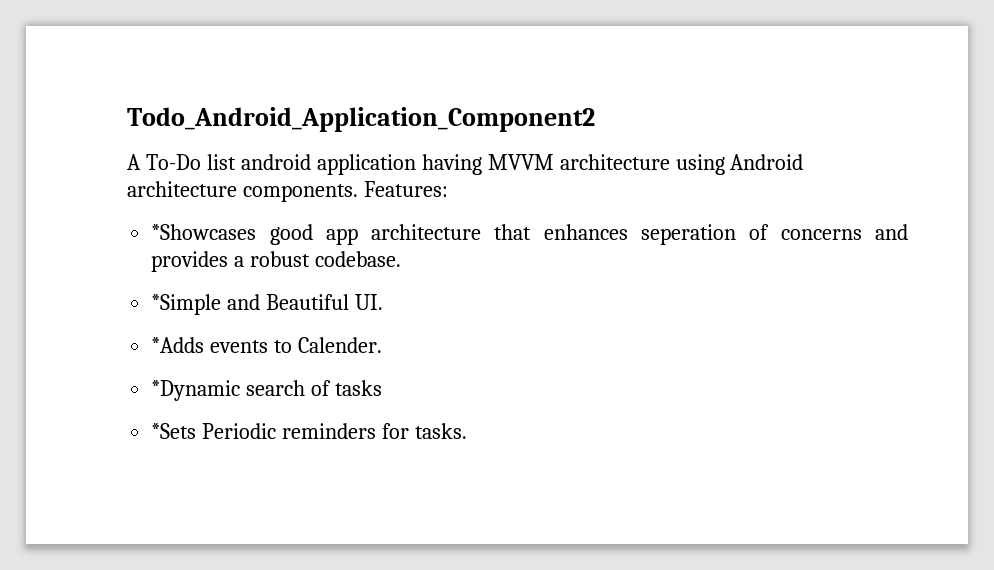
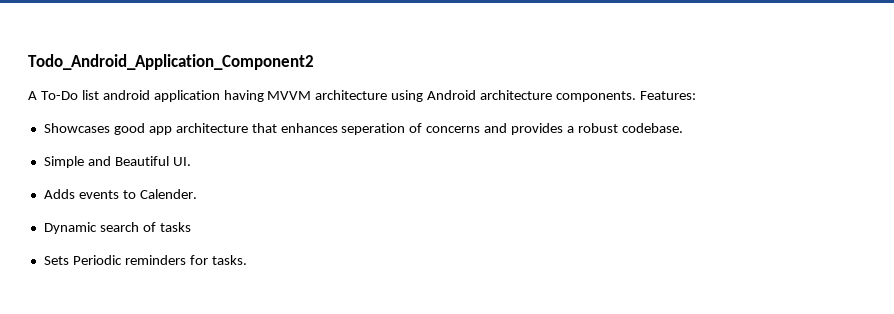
[151,224,257,240] *Showcases -> [43,123,110,133] Showcases
[151,294,222,315] *Simple -> [43,156,84,168] Simple
[151,337,205,353] *Adds -> [43,189,75,199] Adds
[151,380,241,401] *Dynamic -> [43,222,97,234] Dynamic
[151,423,197,439] *Sets -> [43,256,69,265] Sets

